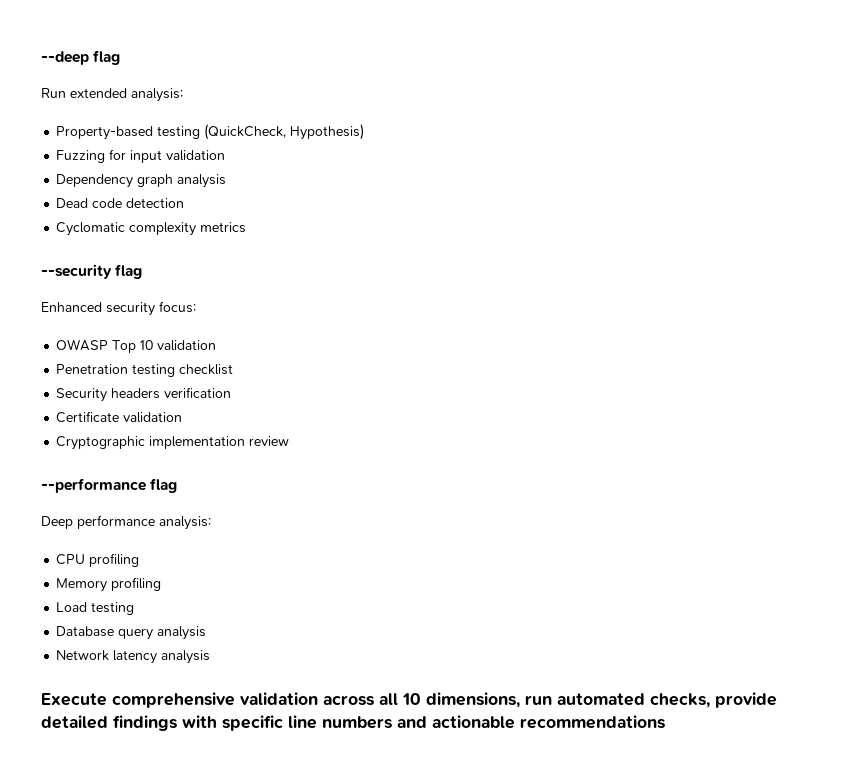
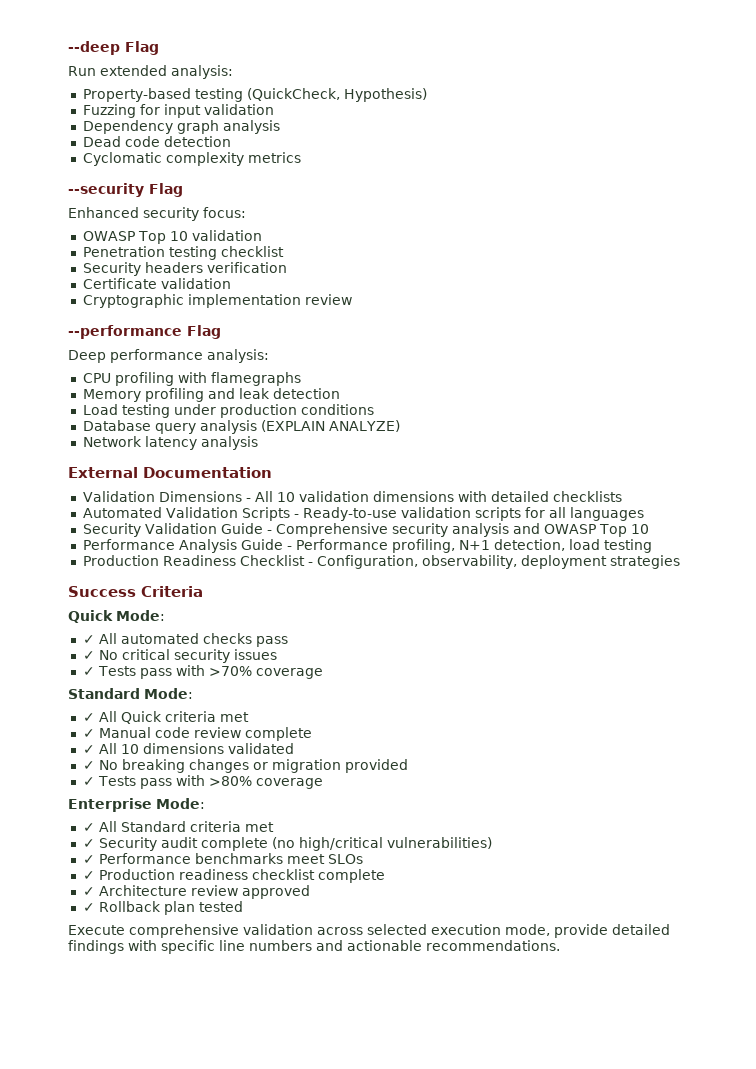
[93,50,121,65] flag -> [125,41,159,55] Flag
[115,264,143,279] flag -> [149,183,183,197] Flag
[150,478,178,493] flag -> [187,325,221,339] Flag
(140, 560) none -> [177,372,301,386] with flamegraphs
(162, 584) none -> [207,388,340,399] and leak detection
(135, 608) none -> [173,404,374,418] under production conditions
(207, 633) none -> [260,420,400,432] (EXPLAIN ANALYZE)
[41,692,710,708] Execute comprehensive validation across all 10 dimensions, run automated checks, -> [68,467,272,478] [82,491,622,502] [82,507,644,521] [82,523,649,537] [82,539,652,553] [82,555,680,569] [68,586,203,597] [68,610,165,623] [82,633,288,647] [82,649,277,663] [82,665,323,679] [68,688,193,699] [82,711,249,724] [82,727,312,741] [82,743,294,754] [82,759,408,773] [82,775,323,789] [68,798,205,812] [82,821,274,832] [82,837,492,851] [82,853,363,864] [82,869,385,883] [82,885,310,899] [82,901,243,915] [68,924,550,938] External Documentation // Validation Dimensions - All 10 validation dimensions with detailed checklists // Automated Validation Scripts - Ready-to-use validation scripts for all languages // Security Validation Guide - Comprehensive security analysis and OWASP Top 10 // Performance Analysis Guide - Performance profiling, N+1 detection, load testing // Production Readiness Checklist - Configuration, observability, deployment strategies // Success Criteria // Quick Mode: // ✓ All automated checks pass // ✓ No critical security issues // ✓ Tests pass with >70% coverage // Standard Mode: // ✓ All Quick criteria met // ✓ Manual code review complete // ✓ All 10 dimensions validated // ✓ No breaking changes or migration provided // ✓ Tests pass with >80% coverage // Enterprise Mode: // ✓ All Standard criteria met // ✓ Security audit complete (no high/critical vulnerabilities) // ✓ Performance benchmarks meet SLOs // ✓ Production readiness checklist complete // ✓ Architecture review approved // ✓ Rollback plan tested // Execute comprehensive validation across selected execution mode,
[520,715,665,729] recommendations -> [426,940,560,951] recommendations.

